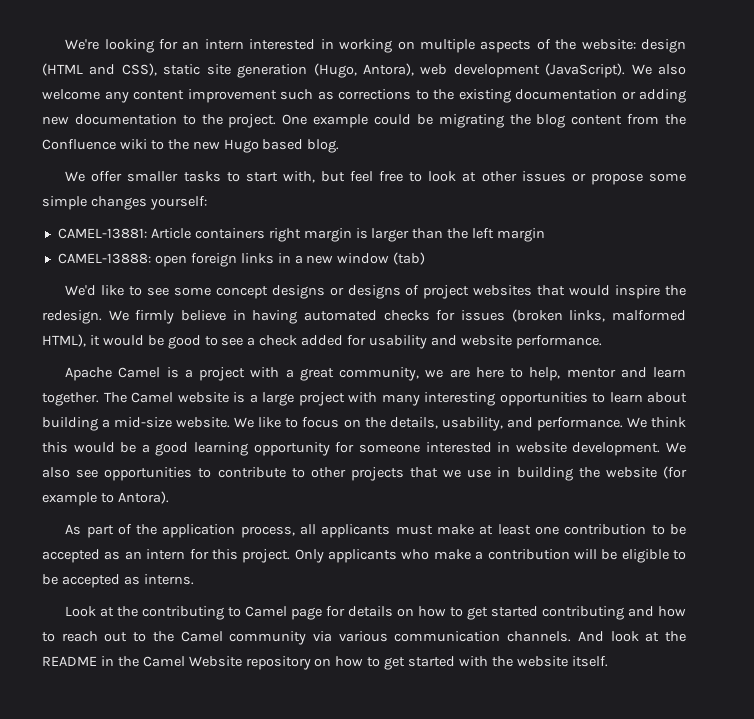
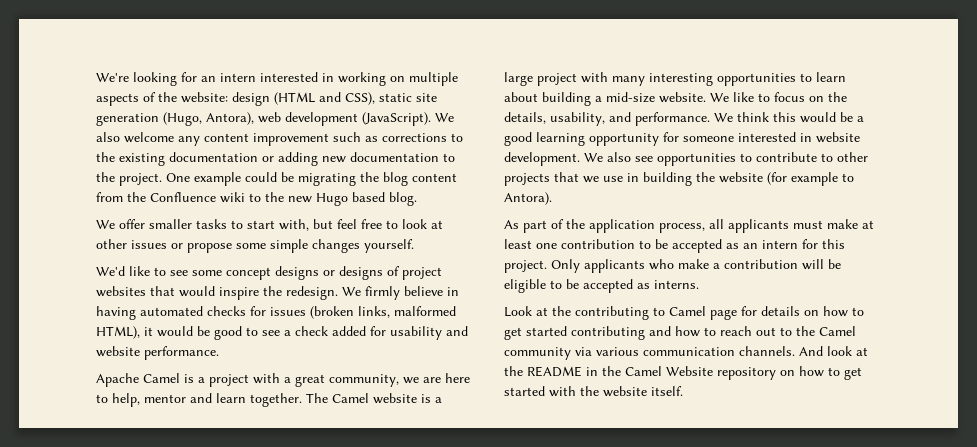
[149,196,207,210] [57,228,546,242] [57,252,426,267] yourself: // CAMEL-13881: Article containers right margin is larger than the left margin // CAMEL-13888: open foreign links in a new window (tab) -> [364,239,414,253] yourself.

